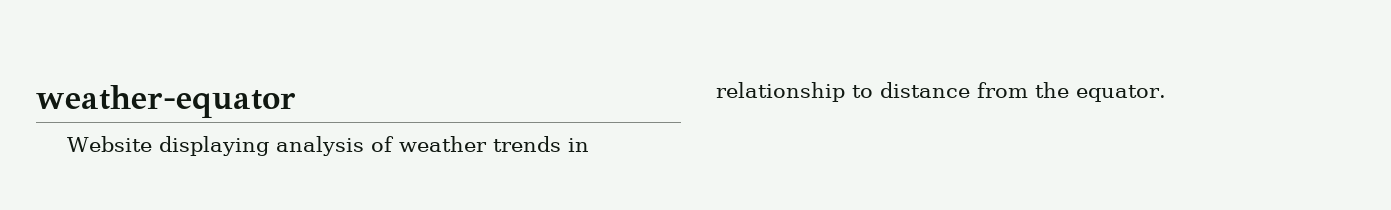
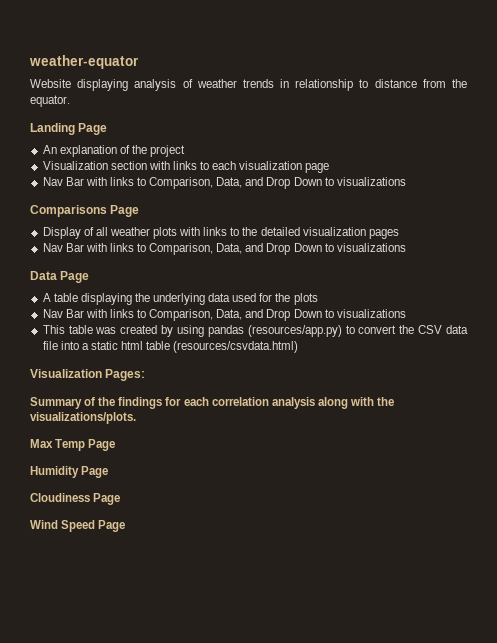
(1166, 93) none -> [30,123,108,135] [42,145,186,157] [42,161,330,173] [42,177,406,189] [30,205,140,217] [42,227,399,239] [42,243,406,255] [30,271,90,283] [42,293,318,305] [42,309,406,321] [42,325,469,337] [42,341,299,353] [30,369,146,381] [30,397,395,409] [30,412,136,424] [30,439,116,451] [30,466,109,478] [30,493,121,505] [30,520,126,532] // Landing Page // An explanation of the project // Visualization section with links to each visualization page // Nav Bar with links to Comparison, Data, and Drop Down to visualizations // Comparisons Page // Display of all weather plots with links to the detailed visualization pages // Nav Bar with links to Comparison, Data, and Drop Down to visualizations // Data Page // A table displaying the underlying data used for the plots // Nav Bar with links to Comparison, Data, and Drop Down to visualizations // This table was created by using pandas (resources/app.py) to convert the CSV data file into a static html table (resources/csvdata.html) // Visualization Pages: // Summary of the findings for each correlation analysis along with the visualizations/plots. // Max Temp Page // Humidity Page // Cloudiness Page // Wind Speed Page

